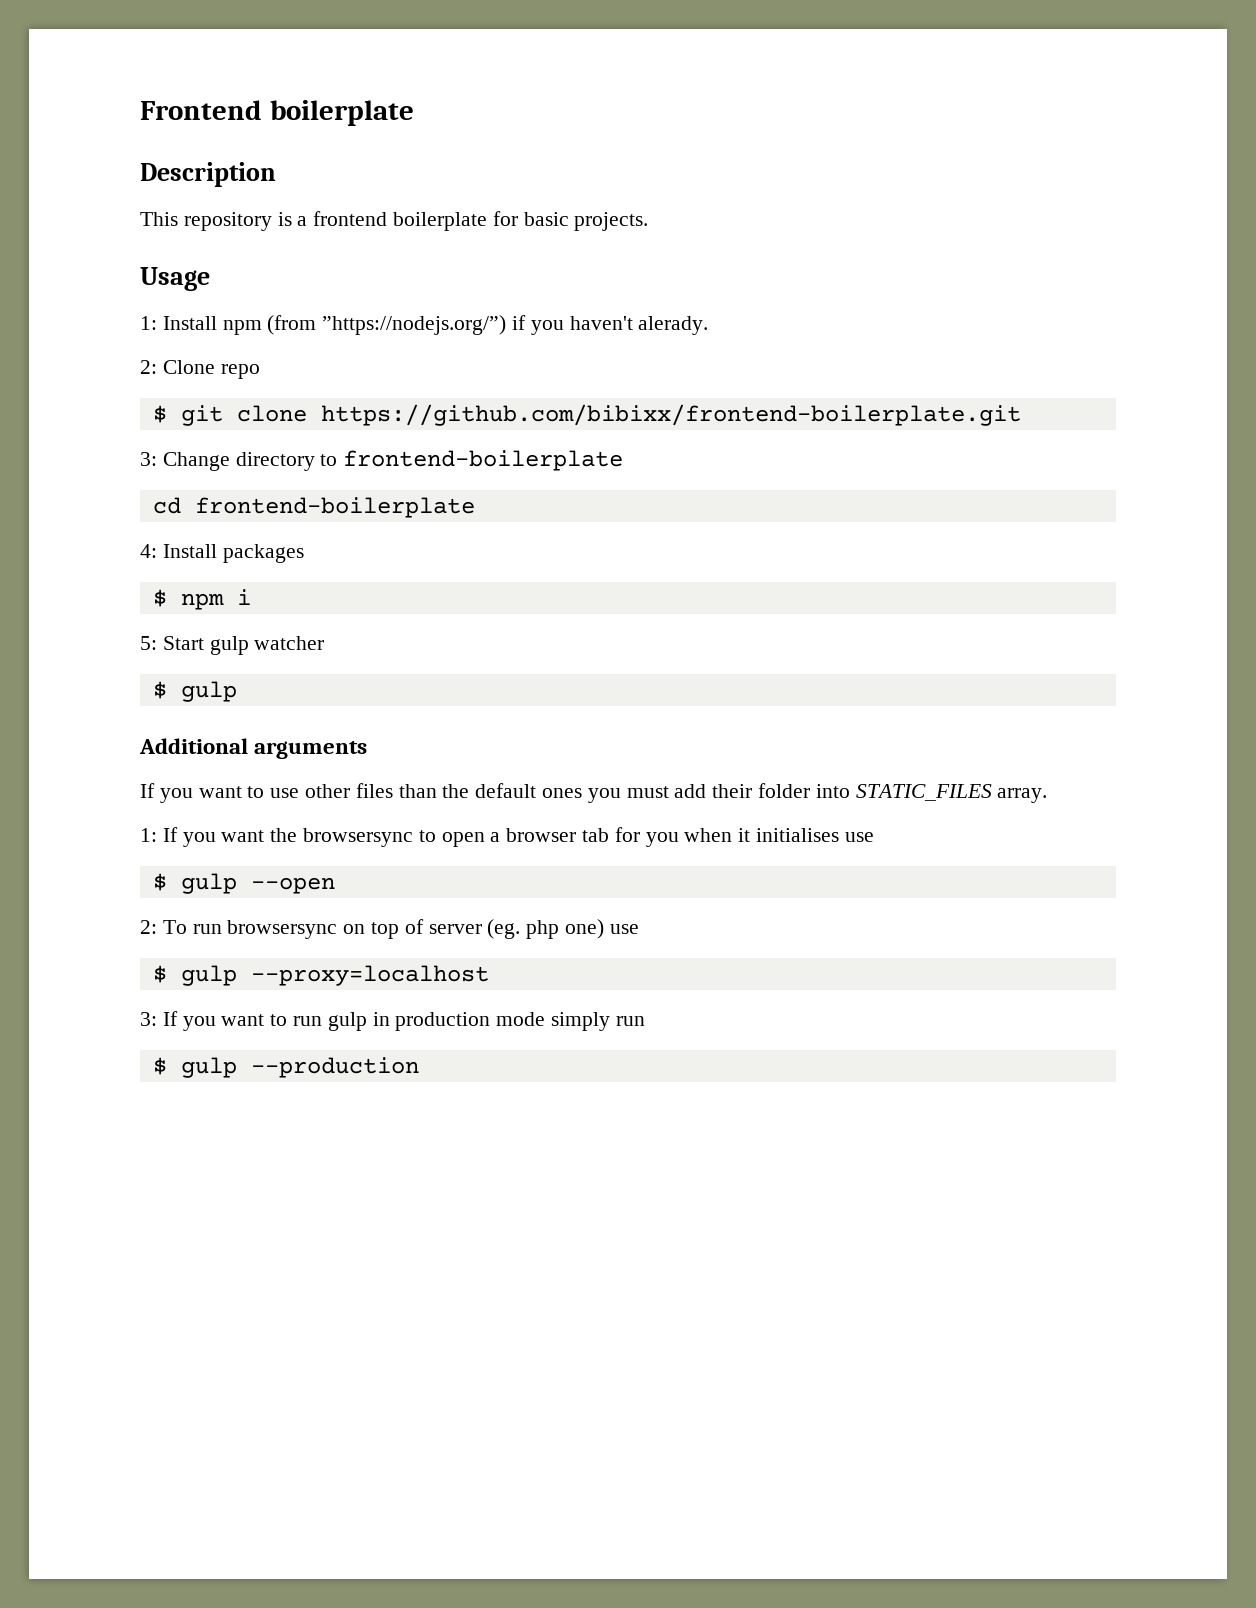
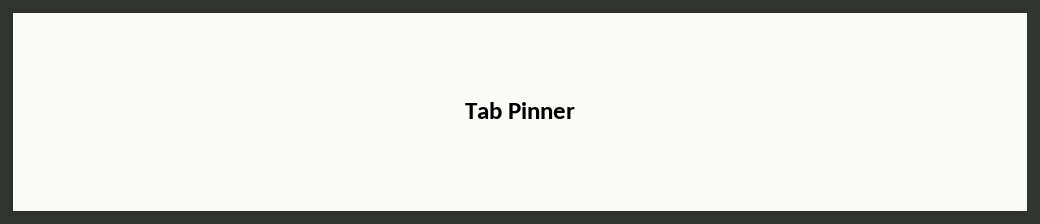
[140,100,414,126] [140,162,276,187] [140,211,649,231] [140,267,210,291] [140,315,709,335] [140,360,260,379] [152,404,1021,426] [140,450,624,471] [152,497,475,518] [140,544,304,563] [152,589,251,610] [140,636,325,655] [152,681,237,702] [139,738,368,759] [140,783,1048,803] [140,827,874,847] [152,873,335,894] [140,919,639,939] [152,965,489,986] [140,1011,645,1031] [152,1057,419,1078] Frontend boilerplate // Description // This repository is a frontend boilerplate for basic projects. // Usage // 1: Install npm (from ”https://nodejs.org/”) if you haven't alerady. // 2: Clone repo // $ git clone https://github.com/bibixx/frontend-boilerplate.git // 3: Change directory to frontend-boilerplate // cd frontend-boilerplate // 4: Install packages // $ npm i // 5: Start gulp watcher // $ gulp // Additional arguments // If you want to use other files than the default ones you must add their folder into STATIC_FILES array. // 1: If you want the browsersync to open a browser tab for you when it initialises use // $ gulp --open // 2: To run browsersync on top of server (eg. php one) use // $ gulp --proxy=localhost // 3: If you want to run gulp in production mode simply run // $ gulp --production -> [464,102,576,119] Tab Pinner

